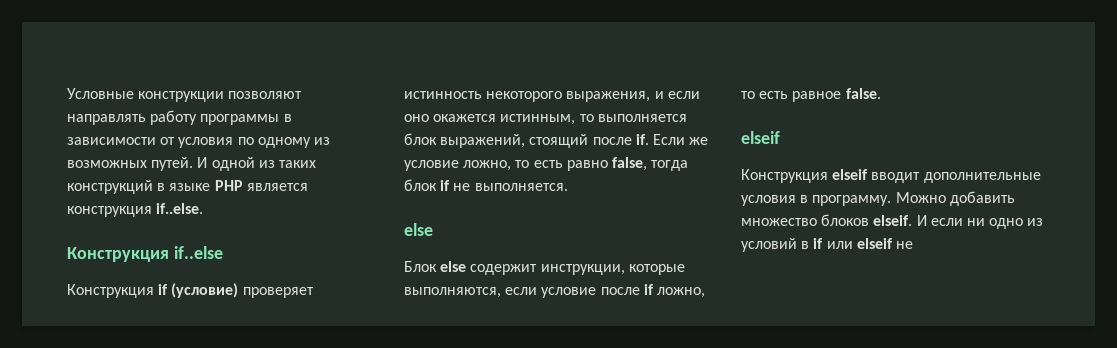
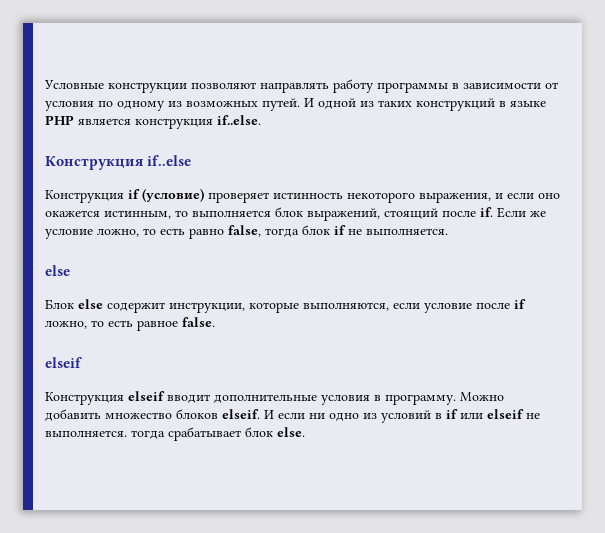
(913, 245) none -> [45,427,305,441] выполняется. тогда срабатывает блок else.

